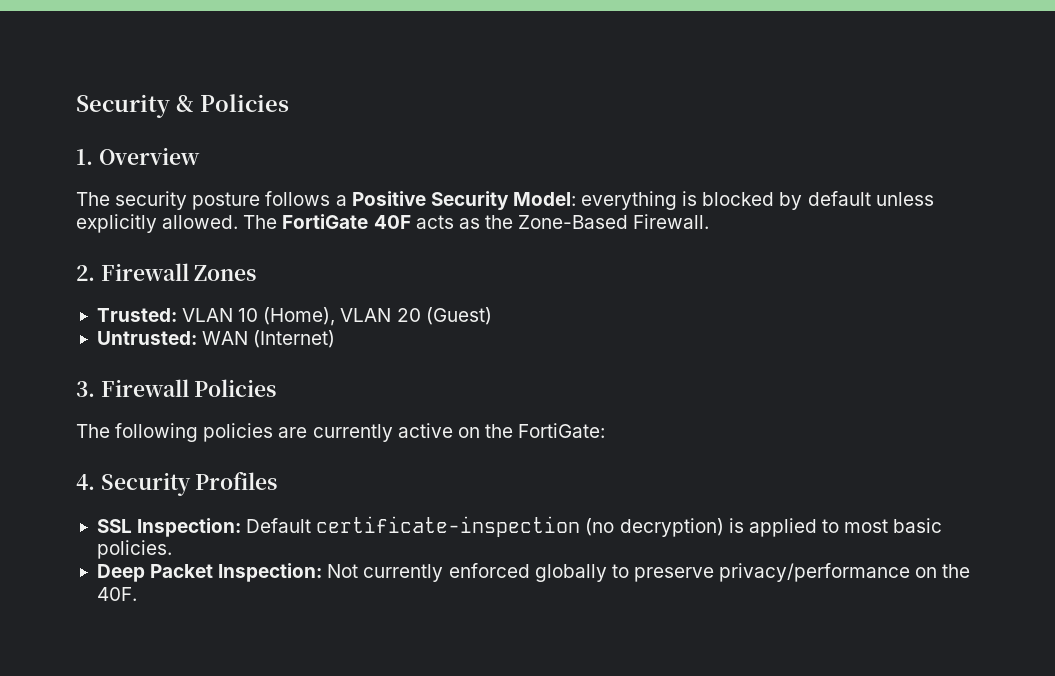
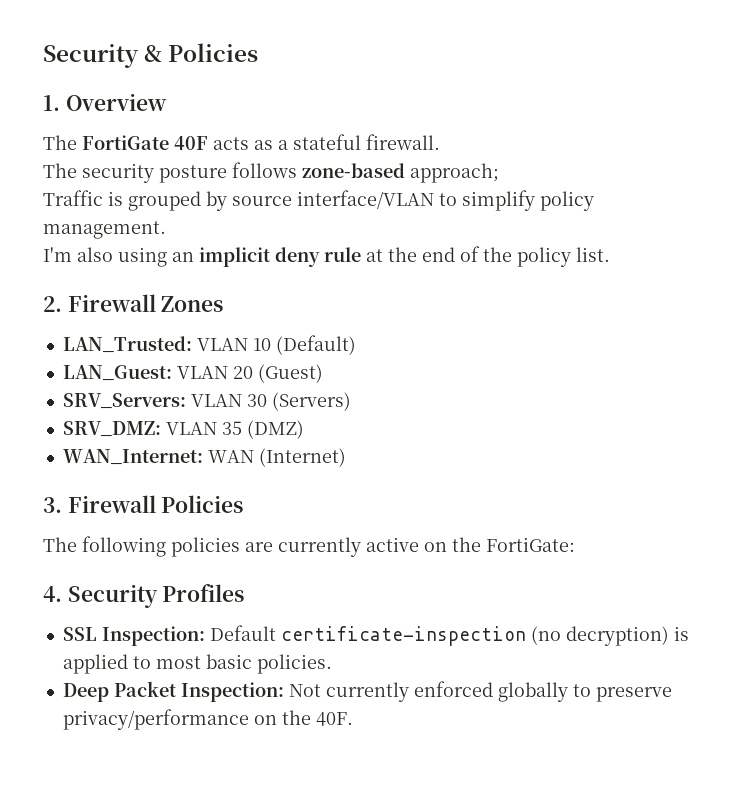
[115,191,934,210] [76,214,710,233] security posture follows a Positive Security Model: everything is blocked by default unless explicitly allowed. The FortiGate 40F acts as the Zone-Based Firewall. -> [82,134,440,150] [43,162,499,183] [43,190,594,211] [43,221,166,239] [43,246,610,267] FortiGate 40F acts as a stateful firewall. // The security posture follows zone-based approach; // Traffic is grouped by source interface/VLAN to simplify policy management. // I'm also using an implicit deny rule at the end of the policy list.
[96,308,177,322] Trusted: -> [62,336,192,353] LAN_Trusted:
[263,307,336,326] (Home), -> [275,335,356,355] [62,365,172,381] (Default) // LAN_Guest:
[96,331,197,345] Untrusted: -> [62,392,351,411] [62,420,304,439] [62,449,203,465] SRV_Servers: VLAN 30 (Servers) // SRV_DMZ: VLAN 35 (DMZ) // WAN_Internet:

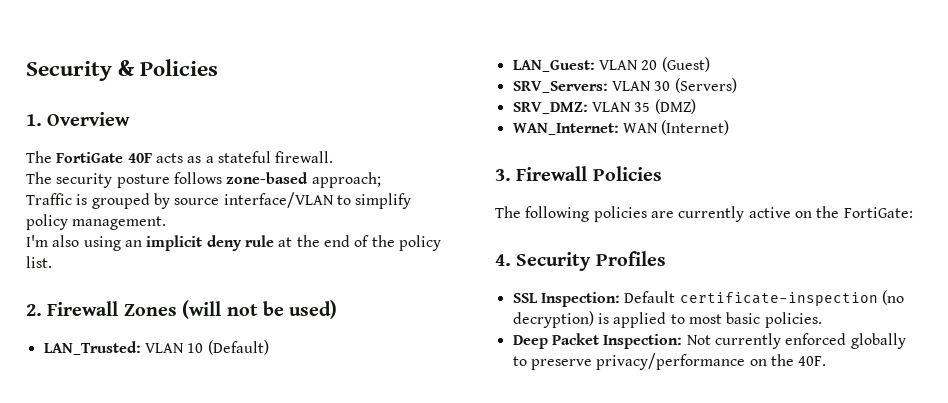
(224, 304) none -> [182,300,338,319] (will not be used)

